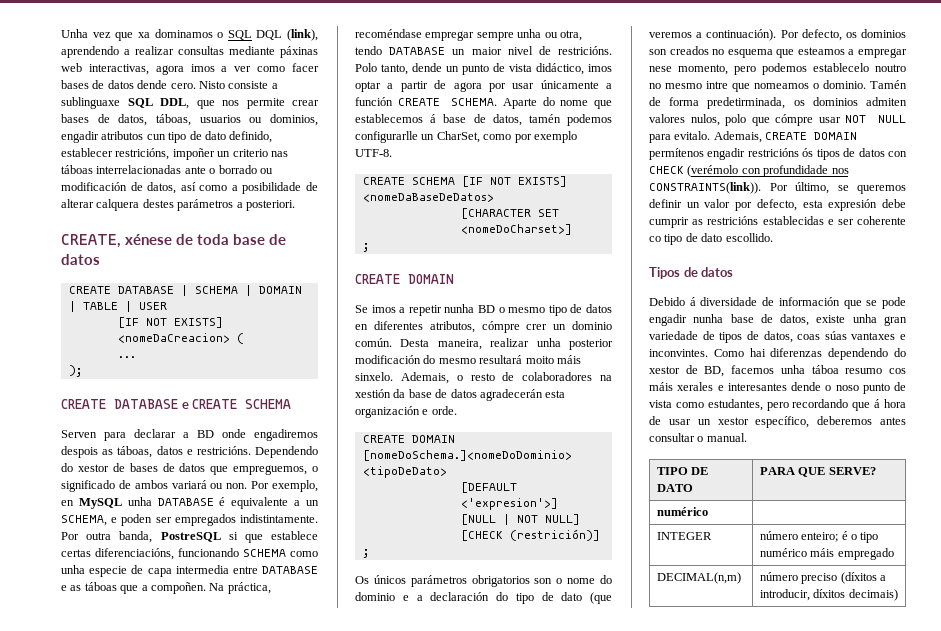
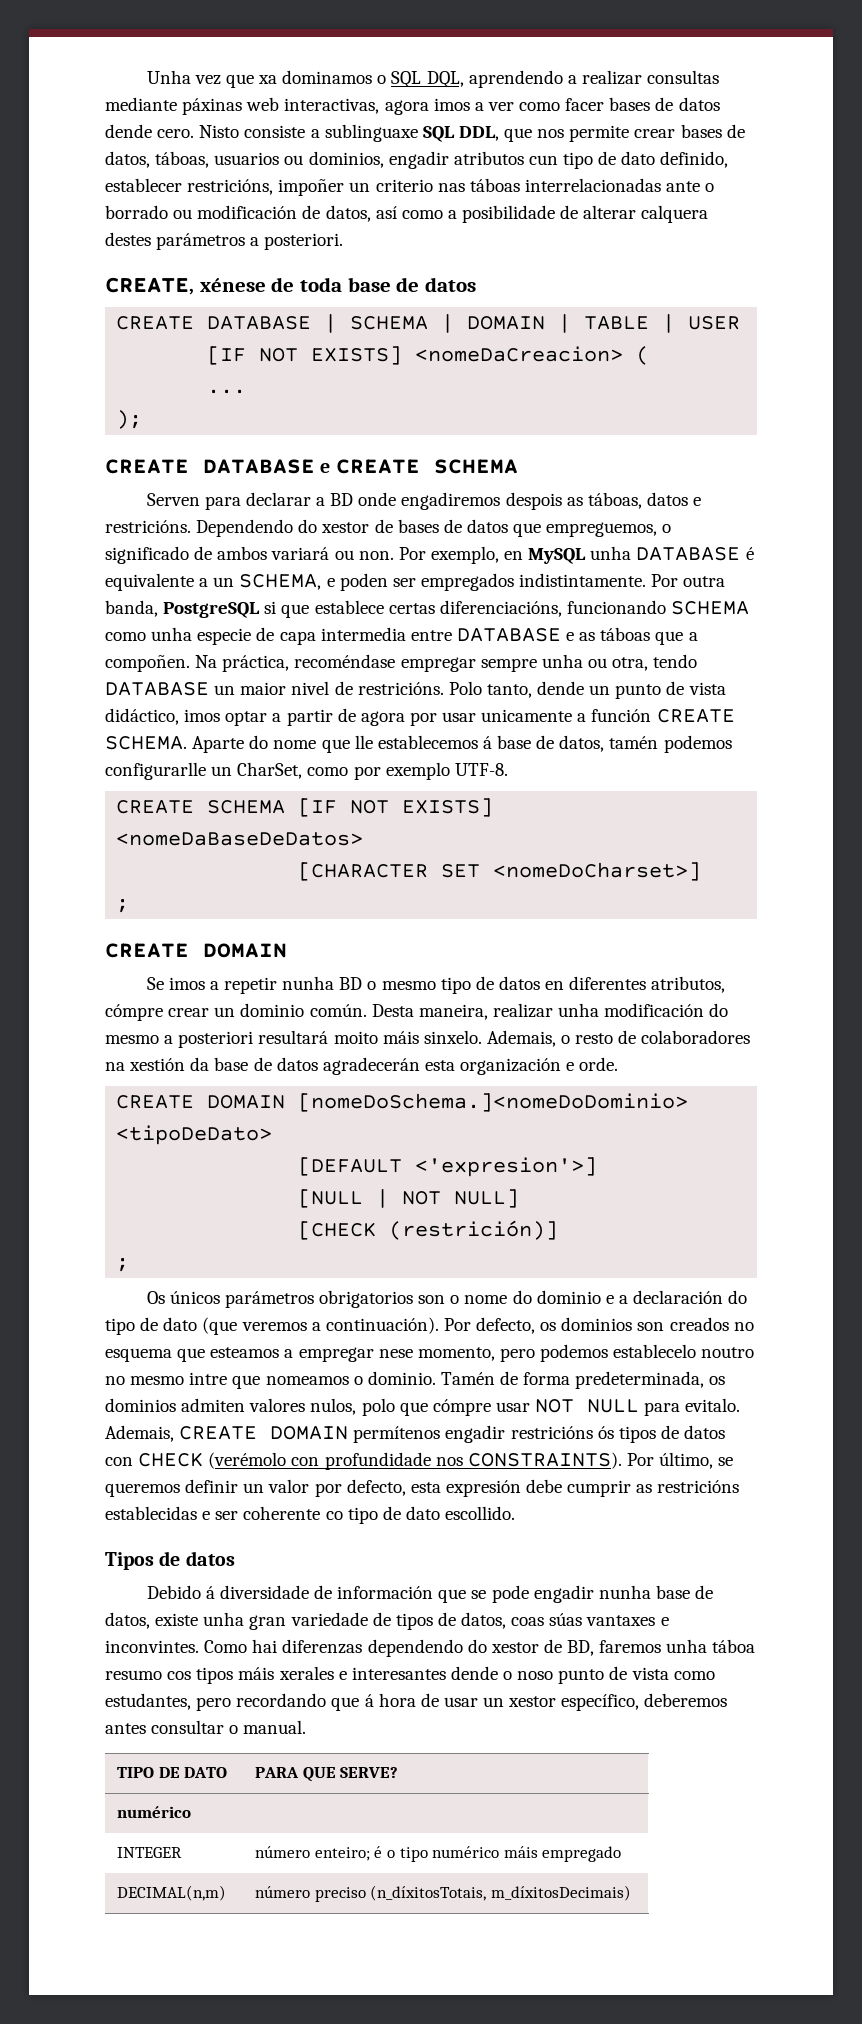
[256,29,318,41] DQL (link), -> [426,71,464,88] DQL,
[160,532,221,542] PostreSQL -> [163,602,261,618] PostgreSQL
[540,80,599,89] únicamente -> [481,709,573,722] unicamente
(612, 104) none -> [354,735,373,749] lle
[526,324,548,330] crer -> [168,1008,210,1017] crear
[569,339,613,350] posterior -> (600, 1010) none
(476, 361) none -> [164,1031,254,1048] a posteriori
[707,97,786,109] predetirminada, -> [575,1371,705,1389] predeterminada,
[649,182,761,194] CONSTRAINTS(link)). -> [467,1452,622,1469] CONSTRAINTS).
[731,365,775,374] facemos -> [599,1640,662,1653] faremos
(906, 371) none -> [196,1667,234,1684] tipos
[840,572,886,584] [759,589,898,601] (díxitos a introducir, díxitos decimais) -> [370,1885,631,1901] (n_díxitosTotais, m_díxitosDecimais)

